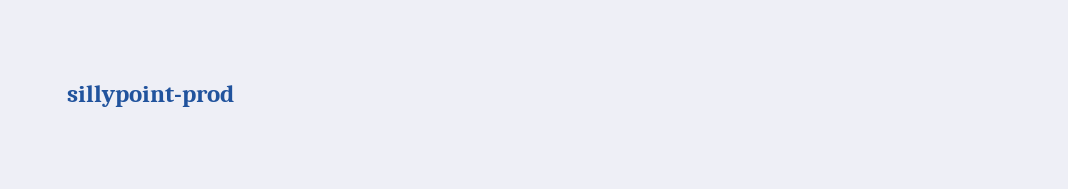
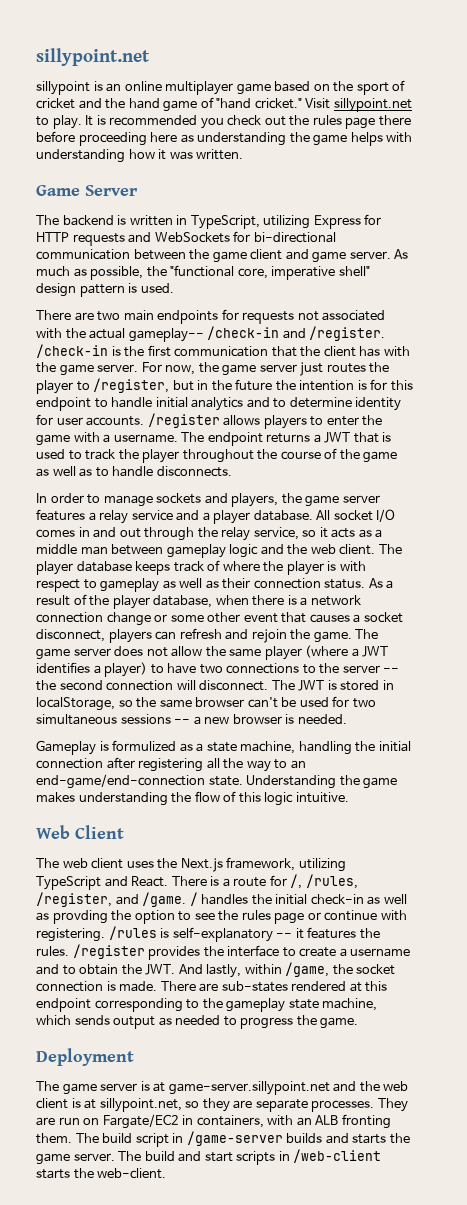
[67,85,234,107] sillypoint-prod -> [36,48,150,66] [36,80,406,95] [36,97,412,112] [36,115,411,129] [36,131,413,146] [36,149,244,163] [36,185,138,196] [36,214,382,229] [36,231,336,246] [36,249,409,263] [36,265,370,280] [36,283,174,297] [36,309,386,324] [36,326,386,342] [36,344,410,358] [36,362,390,376] [36,378,413,394] [36,397,402,411] [36,413,383,429] [36,432,392,446] [36,448,398,463] [36,466,232,477] [36,493,380,507] [36,509,396,524] [36,527,383,541] [36,544,402,558] [36,560,366,575] [36,578,394,592] [36,594,361,609] [36,612,403,626] [36,628,379,643] [36,645,389,660] [36,662,400,677] [36,680,394,691] [36,696,376,711] [36,714,347,725] [36,740,411,755] [36,757,306,772] [36,774,398,789] [36,791,349,806] [36,825,124,839] [36,857,346,872] [36,874,358,890] [36,892,407,907] [36,910,407,924] [36,926,380,942] [36,944,411,960] [36,962,396,978] [36,981,388,992] [36,998,378,1012] [36,1015,359,1029] [36,1048,134,1066] [36,1081,409,1095] [36,1098,408,1112] [36,1114,391,1129] [36,1131,410,1147] [36,1149,382,1165] [36,1168,167,1179] sillypoint.net // sillypoint is an online multiplayer game based on the sport of cricket and the hand game of "hand cricket." Visit sillypoint.net to play. It is recommended you check out the rules page there before proceeding here as understanding the game helps with understanding how it was written. // Game Server // The backend is written in TypeScript, utilizing Express for HTTP requests and WebSockets for bi-directional communication between the game client and game server. As much as possible, the "functional core, imperative shell" design pattern is used. // There are two main endpoints for requests not associated with the actual gameplay-- /check-in and /register. /check-in is the first communication that the client has with the game server. For now, the game server just routes the player to /register, but in the future the intention is for this endpoint to handle initial analytics and to determine identity for user accounts. /register allows players to enter the game with a username. The endpoint returns a JWT that is used to track the player throughout the course of the game as well as to handle disconnects. // In order to manage sockets and players, the game server features a relay service and a player database. All socket I/O comes in and out through the relay service, so it acts as a middle man between gameplay logic and the web client. The player database keeps track of where the player is with respect to gameplay as well as their connection status. As a result of the player database, when there is a network connection change or some other event that causes a socket disconnect, players can refresh and rejoin the game. The game server does not allow the same player (where a JWT identifies a player) to have two connections to the server -- the second connection will disconnect. The JWT is stored in localStorage, so the same browser can't be used for two simultaneous sessions -- a new browser is needed. // Gameplay is formulized as a state machine, handling the initial connection after registering all the way to an end-game/end-connection state. Understanding the game makes understanding the flow of this logic intuitive. // Web Client // The web client uses the Next.js framework, utilizing TypeScript and React. There is a route for /, /rules, /register, and /game. / handles the initial check-in as well as provding the option to see the rules page or continue with registering. /rules is self-explanatory -- it features the rules. /register provides the interface to create a username and to obtain the JWT. And lastly, within /game, the socket connection is made. There are sub-states rendered at this endpoint corresponding to the gameplay state machine, which sends output as needed to progress the game. // Deployment // The game server is at game-server.sillypoint.net and the web client is at sillypoint.net, so they are separate processes. They are run on Fargate/EC2 in containers, with an ALB fronting them. The build script in /game-server builds and starts the game server. The build and start scripts in /web-client starts the web-client.

